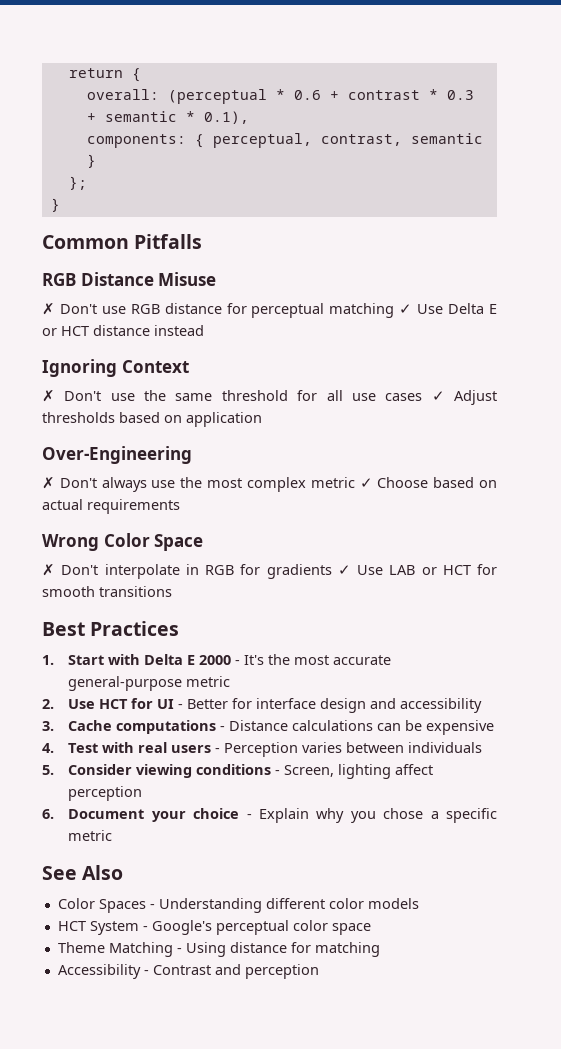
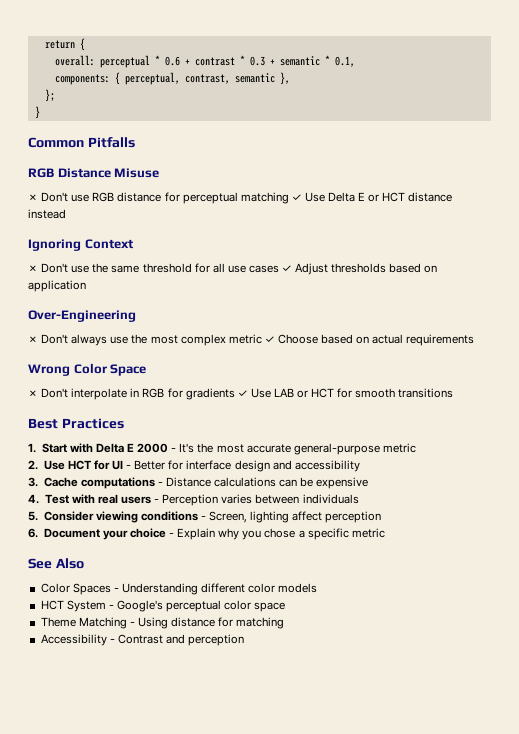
[167,89,267,104] (perceptual -> [99,55,150,68] perceptual
[203,111,249,124] 0.1), -> [334,56,355,67] 0.1,
[86,154,96,168] } -> [279,72,290,85] },

